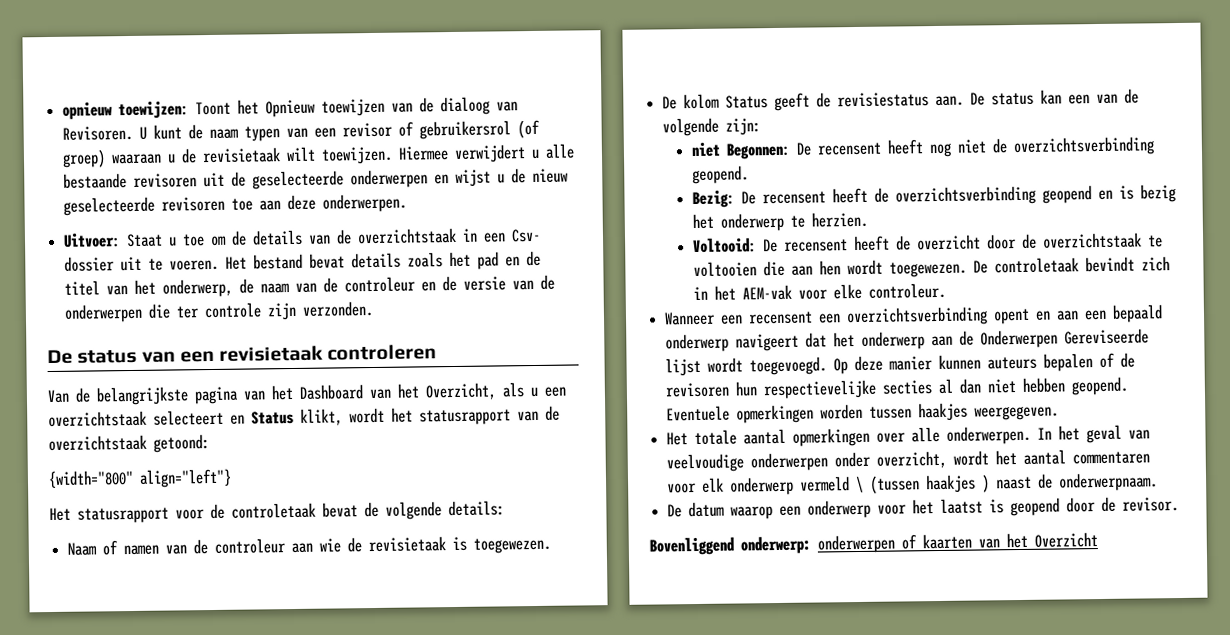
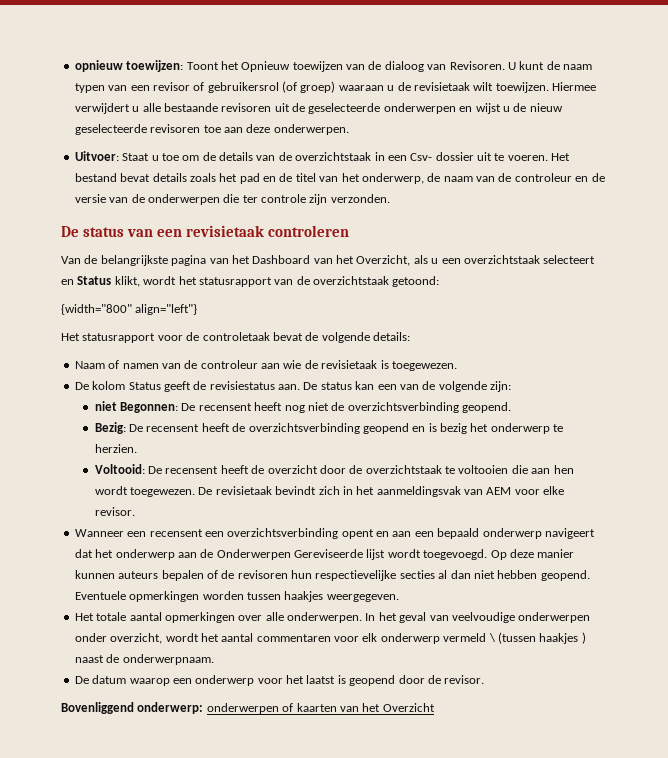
[994,257,1080,274] controletaak -> [215,486,272,495] revisietaak
[742,284,793,301] AEM-vak -> [376,486,512,497] aanmeldingsvak van AEM
[868,282,947,299] controleur. -> [94,507,135,516] revisor.

